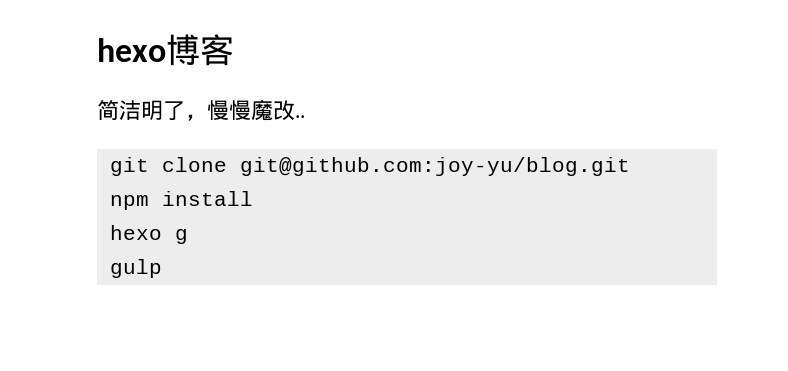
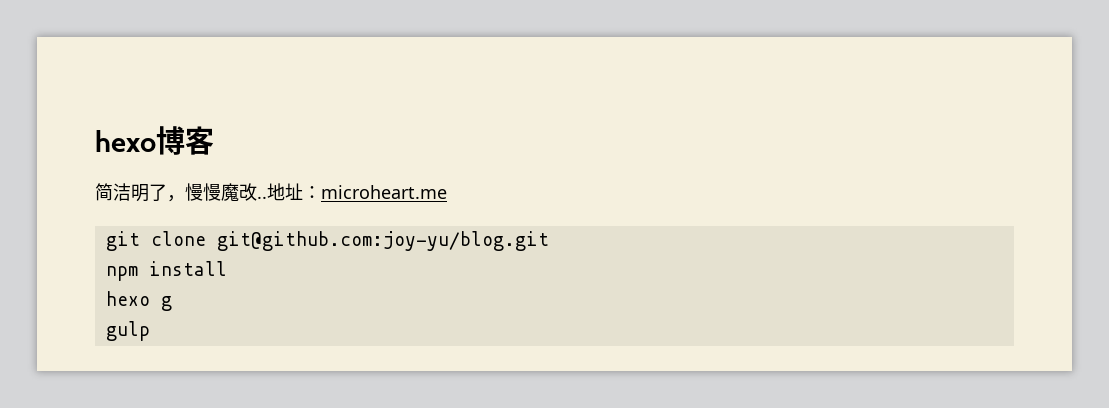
(305, 116) none -> [267,183,447,201] 地址：microheart.me

